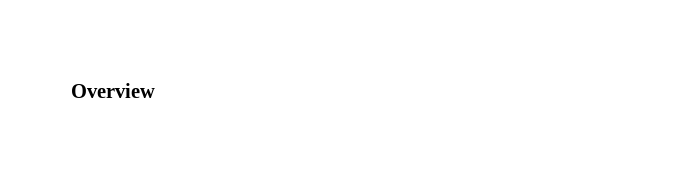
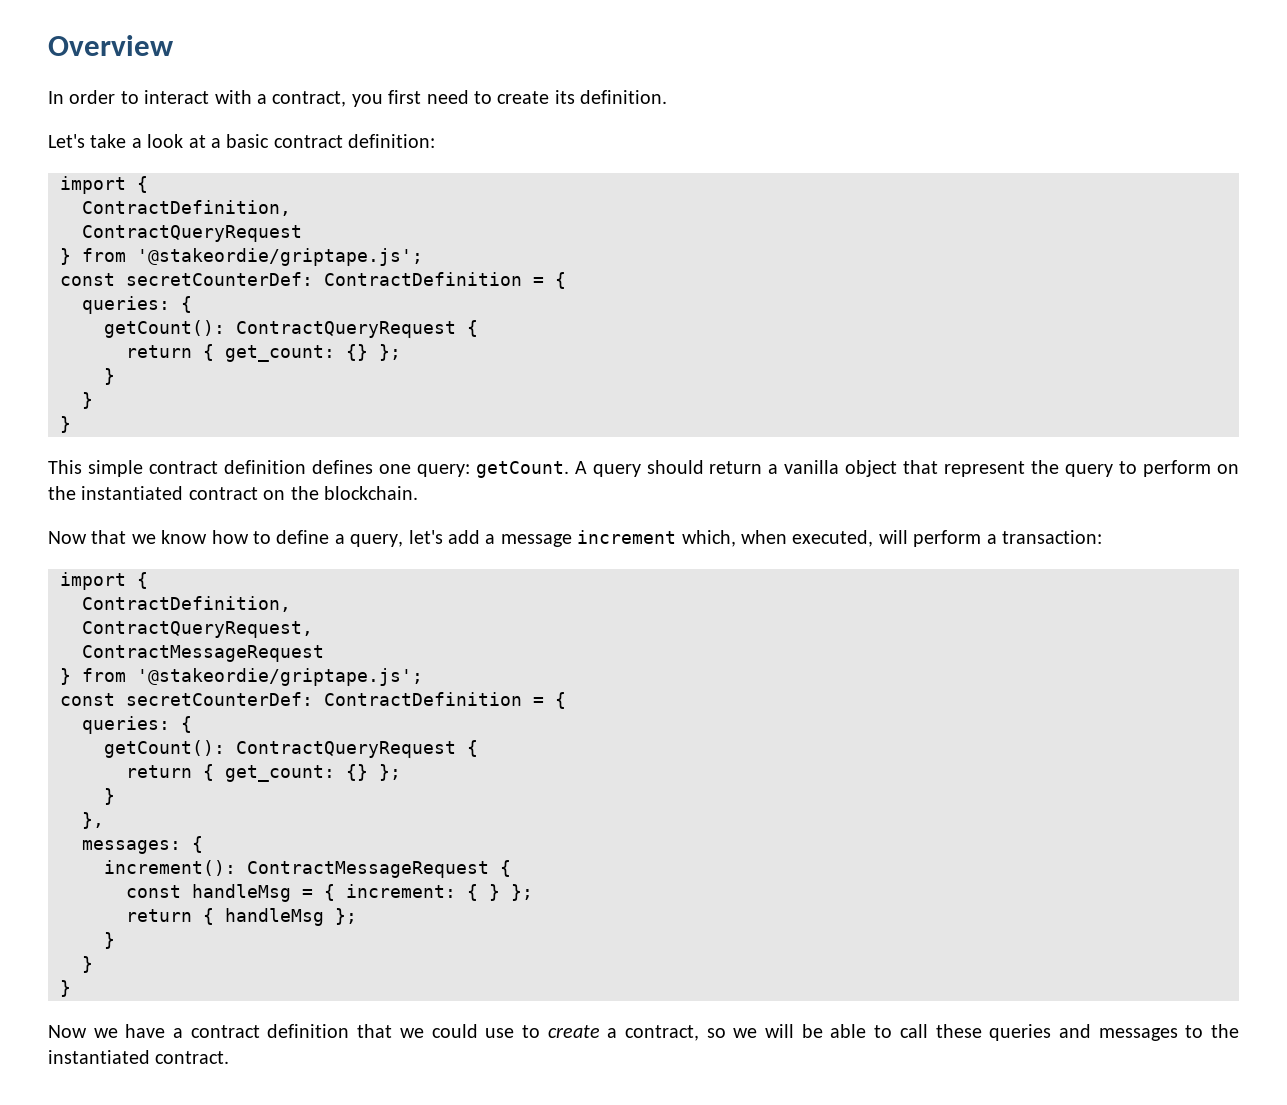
(155, 90) none -> [48,90,668,107] [48,134,436,148] [60,176,148,194] [82,200,291,216] [82,225,302,242] [60,248,423,266] [60,272,566,289] [82,296,192,314] [104,320,478,338] [126,344,401,362] [104,368,115,385] [82,392,93,409] [60,416,71,433] [48,460,1240,478] [48,486,418,500] [48,530,1102,547] [60,572,148,590] [82,596,291,612] [82,621,313,638] [82,645,324,662] [60,668,423,686] [60,692,566,709] [82,716,192,734] [104,740,478,758] [126,764,401,782] [104,788,115,805] [82,812,104,829] [82,836,203,854] [104,860,511,878] [126,884,533,902] [126,908,357,926] [104,932,115,949] [82,956,93,973] [60,980,71,997] [48,1024,1240,1041] [48,1050,230,1064] // In order to interact with a contract, you first need to create its definition. // Let's take a look at a basic contract definition: // import { // ContractDefinition, // ContractQueryRequest // } from '@stakeordie/griptape.js'; // const secretCounterDef: ContractDefinition = { // queries: { // getCount(): ContractQueryRequest { // return { get_count: {} }; // } // } // } // This simple contract definition defines one query: getCount. A query should return a vanilla object that represent the query to perform on the instantiated contract on the blockchain. // Now that we know how to define a query, let's add a message increment which, when executed, will perform a transaction: // import { // ContractDefinition, // ContractQueryRequest, // ContractMessageRequest // } from '@stakeordie/griptape.js'; // const secretCounterDef: ContractDefinition = { // queries: { // getCount(): ContractQueryRequest { // return { get_count: {} }; // } // }, // messages: { // increment(): ContractMessageRequest { // const handleMsg = { increment: { } }; // return { handleMsg }; // } // } // } // Now we have a contract definition that we could use to create a contract, so we will be able to call these queries and messages to the instantiated contract.

